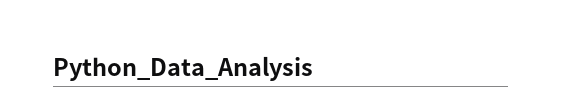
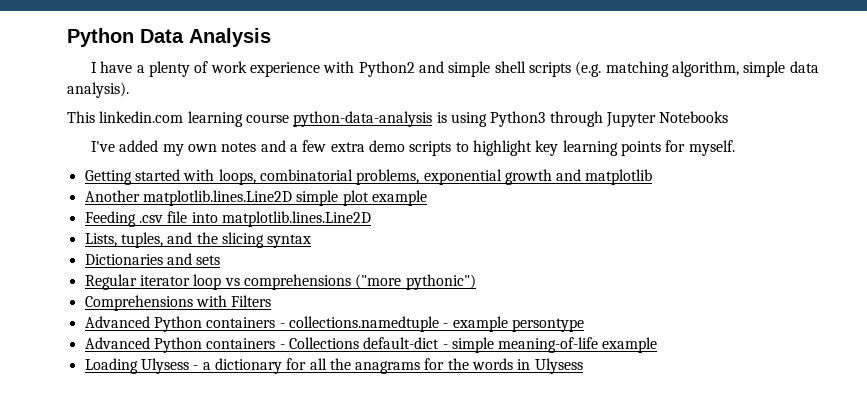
[53,56,313,81] Python_Data_Analysis -> [67,28,271,47] [91,61,819,77] [67,82,129,98] [67,111,729,127] [91,140,735,156] [84,169,653,185] [84,190,427,206] [84,211,371,227] [84,232,312,248] [84,253,221,265] [84,274,476,290] [84,295,272,311] [84,316,584,332] [84,337,658,353] [84,358,583,374] Python Data Analysis // I have a plenty of work experience with Python2 and simple shell scripts (e.g. matching algorithm, simple data analysis). // This linkedin.com learning course python-data-analysis is using Python3 through Jupyter Notebooks // I've added my own notes and a few extra demo scripts to highlight key learning points for myself. // Getting started with loops, combinatorial problems, exponential growth and matplotlib // Another matplotlib.lines.Line2D simple plot example // Feeding .csv file into matplotlib.lines.Line2D // Lists, tuples, and the slicing syntax // Dictionaries and sets // Regular iterator loop vs comprehensions ("more pythonic") // Comprehensions with Filters // Advanced Python containers - collections.namedtuple - example persontype // Advanced Python containers - Collections default-dict - simple meaning-of-life example // Loading Ulysess - a dictionary for all the anagrams for the words in Ulysess

